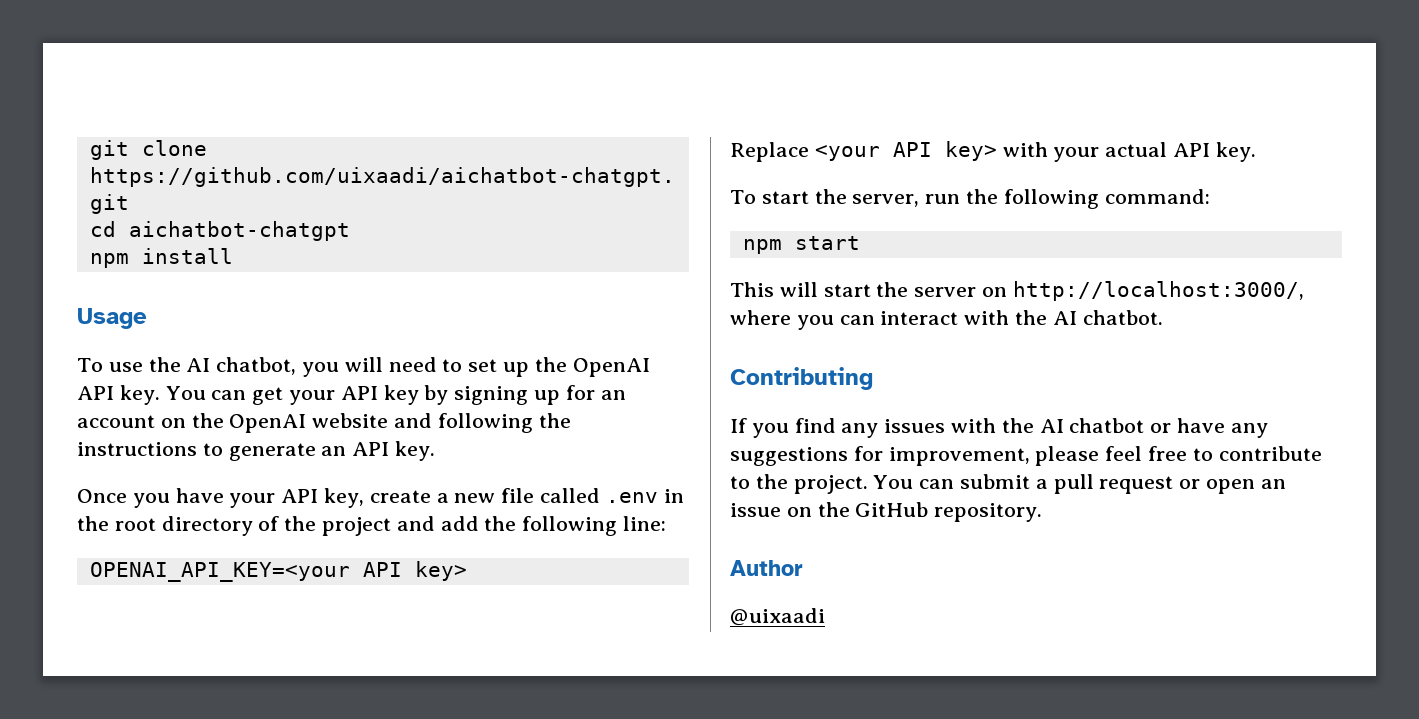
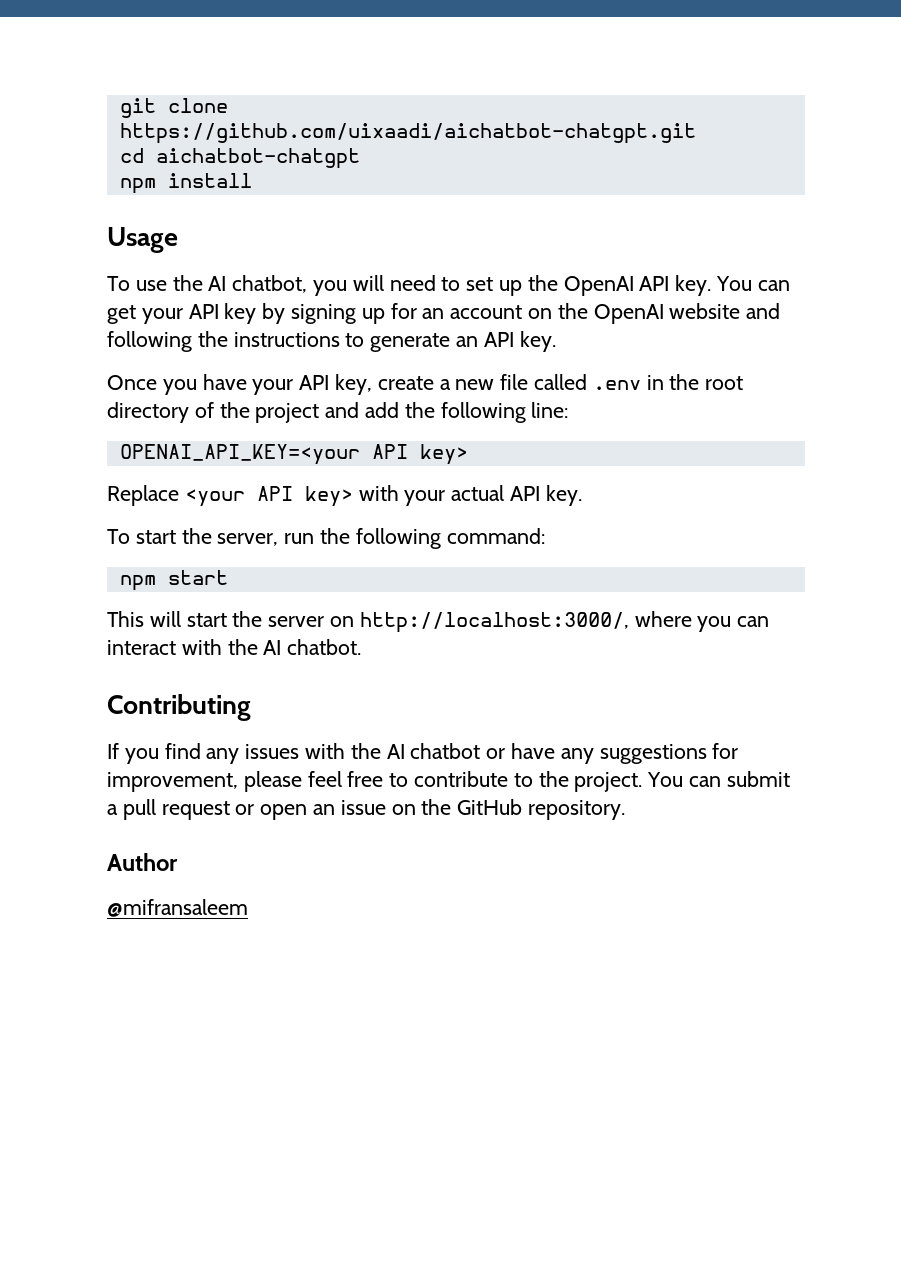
[730,608,825,626] @uixaadi -> [107,899,248,917] @mifransaleem

